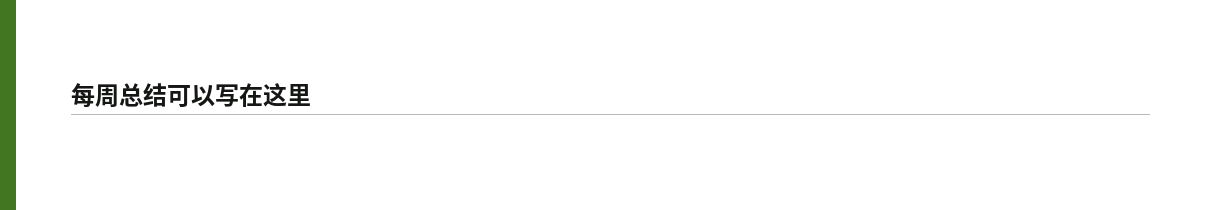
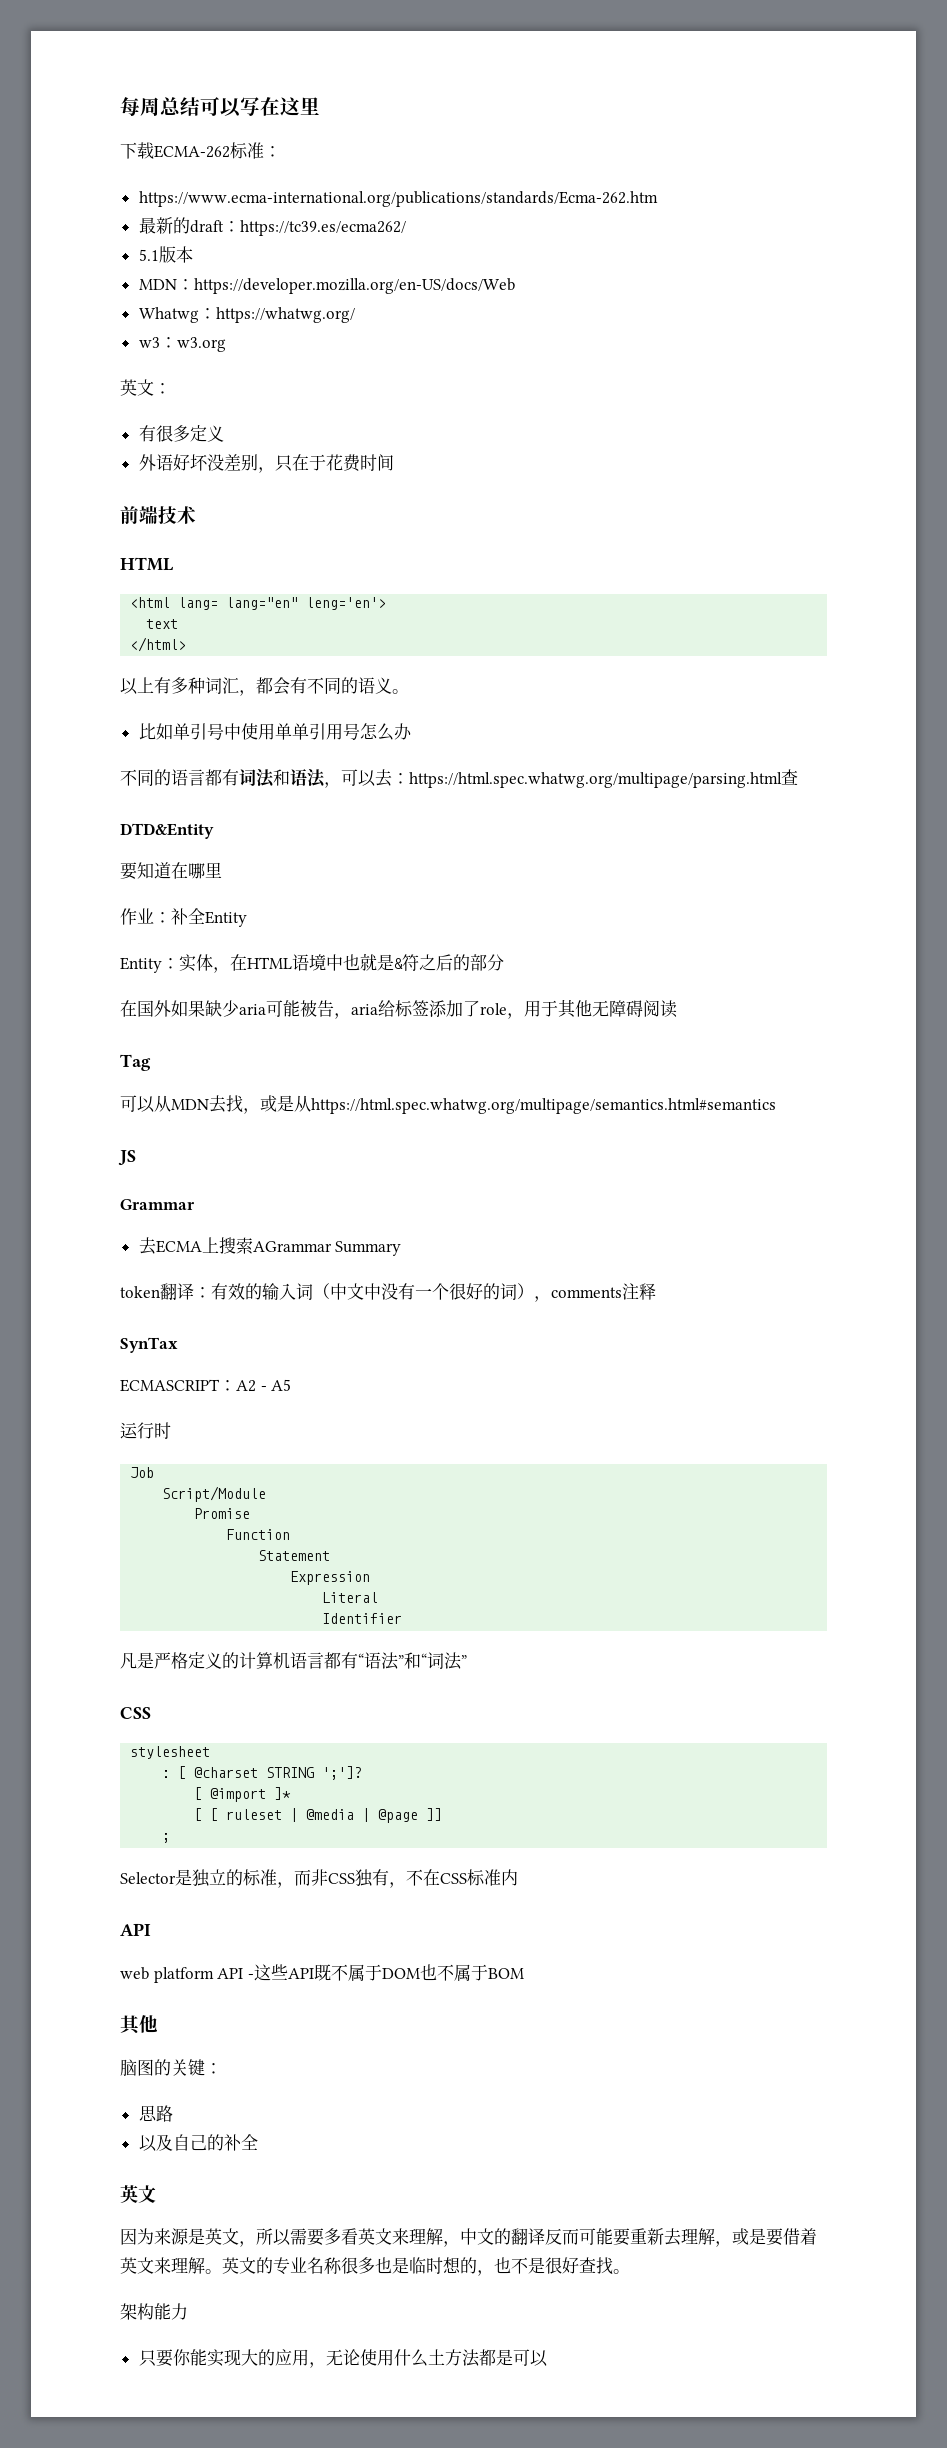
(311, 95) none -> [120,142,281,159] [138,191,658,207] [138,217,406,236] [138,246,193,263] [138,278,515,294] [138,307,355,323] [138,337,226,352] [120,379,171,396] [138,425,224,442] [138,454,394,473] [120,505,196,524] [120,557,173,571] [130,597,387,610] [146,619,179,629] [130,637,187,652] [120,677,409,696] [138,723,412,741] [120,769,798,788] [120,823,214,839] [120,862,222,880] [120,908,247,927] [120,953,504,973] [120,999,677,1019] [120,1054,151,1071] [120,1095,776,1114] [118,1150,136,1166] [120,1199,195,1210] [138,1237,402,1256] [120,1283,656,1302] [120,1337,178,1353] [120,1379,292,1392] [120,1422,171,1439] [130,1467,155,1478] [162,1486,267,1502] [194,1508,251,1519] [226,1529,291,1540] [258,1550,331,1561] [290,1571,371,1585] [322,1592,379,1603] [322,1613,403,1624] [120,1652,467,1670] [120,1707,151,1719] [130,1746,211,1759] [162,1766,363,1780] [194,1787,292,1802] [194,1808,443,1823] [162,1833,171,1843] [120,1869,518,1888] [120,1923,151,1936] [120,1964,524,1983] [120,2015,158,2035] [120,2059,222,2076] [138,2105,173,2122] [138,2134,258,2152] [120,2185,156,2203] [120,2228,817,2247] [120,2257,630,2276] [120,2303,188,2320] [138,2349,548,2368] // 下载ECMA-262标准： // https://www.ecma-international.org/publications/standards/Ecma-262.htm // 最新的draft：https://tc39.es/ecma262/ // 5.1版本 // MDN：https://developer.mozilla.org/en-US/docs/Web // Whatwg：https://whatwg.org/ // w3：w3.org // 英文： // 有很多定义 // 外语好坏没差别，只在于花费时间 // 前端技术 // HTML // <html lang= lang="en" leng='en'> // text // </html> // 以上有多种词汇，都会有不同的语义。 // 比如单引号中使用单单引用号怎么办 // 不同的语言都有词法和语法，可以去：https://html.spec.whatwg.org/multipage/parsing.html查 // DTD&Entity // 要知道在哪里 // 作业：补全Entity // Entity：实体，在HTML语境中也就是&符之后的部分 // 在国外如果缺少aria可能被告，aria给标签添加了role，用于其他无障碍阅读 // Tag // 可以从MDN去找，或是从https://html.spec.whatwg.org/multipage/semantics.html#semantics // JS // Grammar // 去ECMA上搜索AGrammar Summary // token翻译：有效的输入词（中文中没有一个很好的词），comments注释 // SynTax // ECMASCRIPT：A2 - A5 // 运行时 // Job // Script/Module // Promise // Function // Statement // Expression // Literal // Identifier // 凡是严格定义的计算机语言都有“语法”和“词法” // CSS // stylesheet // : [ @charset STRING ';']? // [ @import ]* // [ [ ruleset | @media | @page ]] // ; // Selector是独立的标准，而非CSS独有，不在CSS标准内 // API // web platform API -这些API既不属于DOM也不属于BOM // 其他 // 脑图的关键： // 思路 // 以及自己的补全 // 英文 // 因为来源是英文，所以需要多看英文来理解，中文的翻译反而可能要重新去理解，或是要借着英文来理解。英文的专业名称很多也是临时想的，也不是很好查找。 // 架构能力 // 只要你能实现大的应用，无论使用什么土方法都是可以

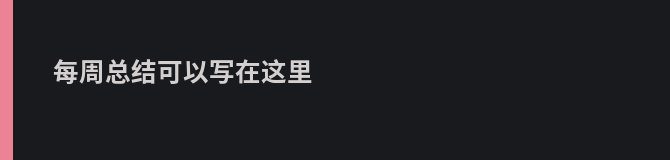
[120,142,281,159] [138,191,658,207] [138,217,406,236] [138,246,193,263] [138,278,515,294] [138,307,355,323] [138,337,226,352] [120,379,171,396] [138,425,224,442] [138,454,394,473] [120,505,196,524] [120,557,173,571] [130,597,387,610] [146,619,179,629] [130,637,187,652] [120,677,409,696] [138,723,412,741] [120,769,798,788] [120,823,214,839] [120,862,222,880] [120,908,247,927] [120,953,504,973] [120,999,677,1019] [120,1054,151,1071] [120,1095,776,1114] [118,1150,136,1166] [120,1199,195,1210] [138,1237,402,1256] [120,1283,656,1302] [120,1337,178,1353] [120,1379,292,1392] [120,1422,171,1439] [130,1467,155,1478] [162,1486,267,1502] [194,1508,251,1519] [226,1529,291,1540] [258,1550,331,1561] [290,1571,371,1585] [322,1592,379,1603] [322,1613,403,1624] [120,1652,467,1670] [120,1707,151,1719] [130,1746,211,1759] [162,1766,363,1780] [194,1787,292,1802] [194,1808,443,1823] [162,1833,171,1843] [120,1869,518,1888] [120,1923,151,1936] [120,1964,524,1983] [120,2015,158,2035] [120,2059,222,2076] [138,2105,173,2122] [138,2134,258,2152] [120,2185,156,2203] [120,2228,817,2247] [120,2257,630,2276] [120,2303,188,2320] [138,2349,548,2368] // 下载ECMA-262标准： // https://www.ecma-international.org/publications/standards/Ecma-262.htm // 最新的draft：https://tc39.es/ecma262/ // 5.1版本 // MDN：https://developer.mozilla.org/en-US/docs/Web // Whatwg：https://whatwg.org/ // w3：w3.org // 英文： // 有很多定义 // 外语好坏没差别，只在于花费时间 // 前端技术 // HTML // <html lang= lang="en" leng='en'> // text // </html> // 以上有多种词汇，都会有不同的语义。 // 比如单引号中使用单单引用号怎么办 // 不同的语言都有词法和语法，可以去：https://html.spec.whatwg.org/multipage/parsing.html查 // DTD&Entity // 要知道在哪里 // 作业：补全Entity // Entity：实体，在HTML语境中也就是&符之后的部分 // 在国外如果缺少aria可能被告，aria给标签添加了role，用于其他无障碍阅读 // Tag // 可以从MDN去找，或是从https://html.spec.whatwg.org/multipage/semantics.html#semantics // JS // Grammar // 去ECMA上搜索AGrammar Summary // token翻译：有效的输入词（中文中没有一个很好的词），comments注释 // SynTax // ECMASCRIPT：A2 - A5 // 运行时 // Job // Script/Module // Promise // Function // Statement // Expression // Literal // Identifier // 凡是严格定义的计算机语言都有“语法”和“词法” // CSS // stylesheet // : [ @charset STRING ';']? // [ @import ]* // [ [ ruleset | @media | @page ]] // ; // Selector是独立的标准，而非CSS独有，不在CSS标准内 // API // web platform API -这些API既不属于DOM也不属于BOM // 其他 // 脑图的关键： // 思路 // 以及自己的补全 // 英文 // 因为来源是英文，所以需要多看英文来理解，中文的翻译反而可能要重新去理解，或是要借着英文来理解。英文的专业名称很多也是临时想的，也不是很好查找。 // 架构能力 // 只要你能实现大的应用，无论使用什么土方法都是可以 -> (313, 71) none

